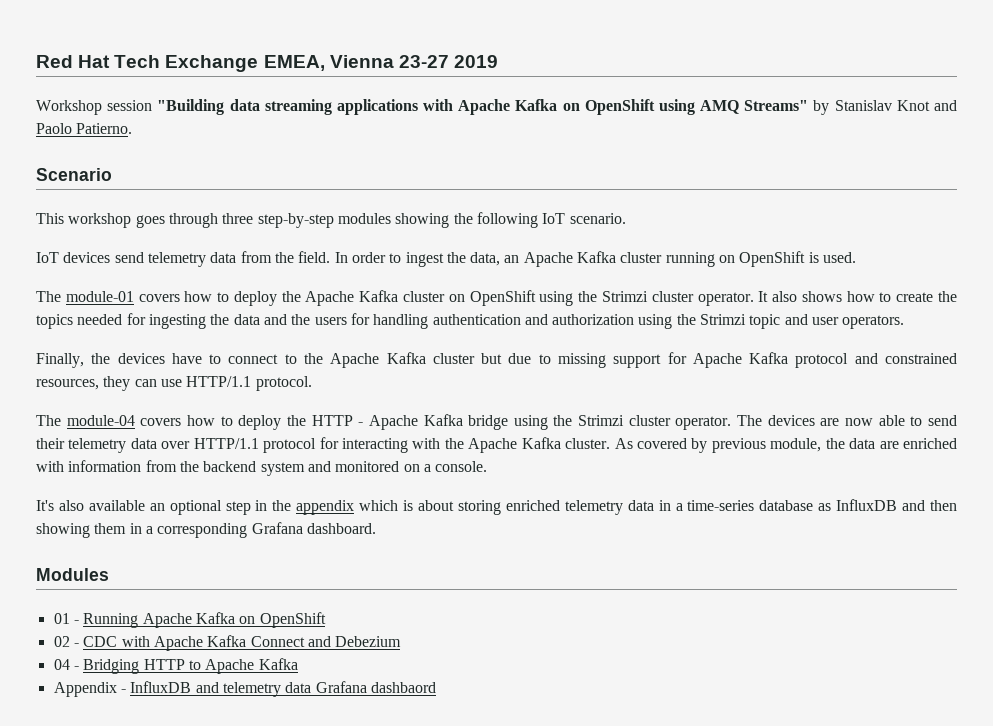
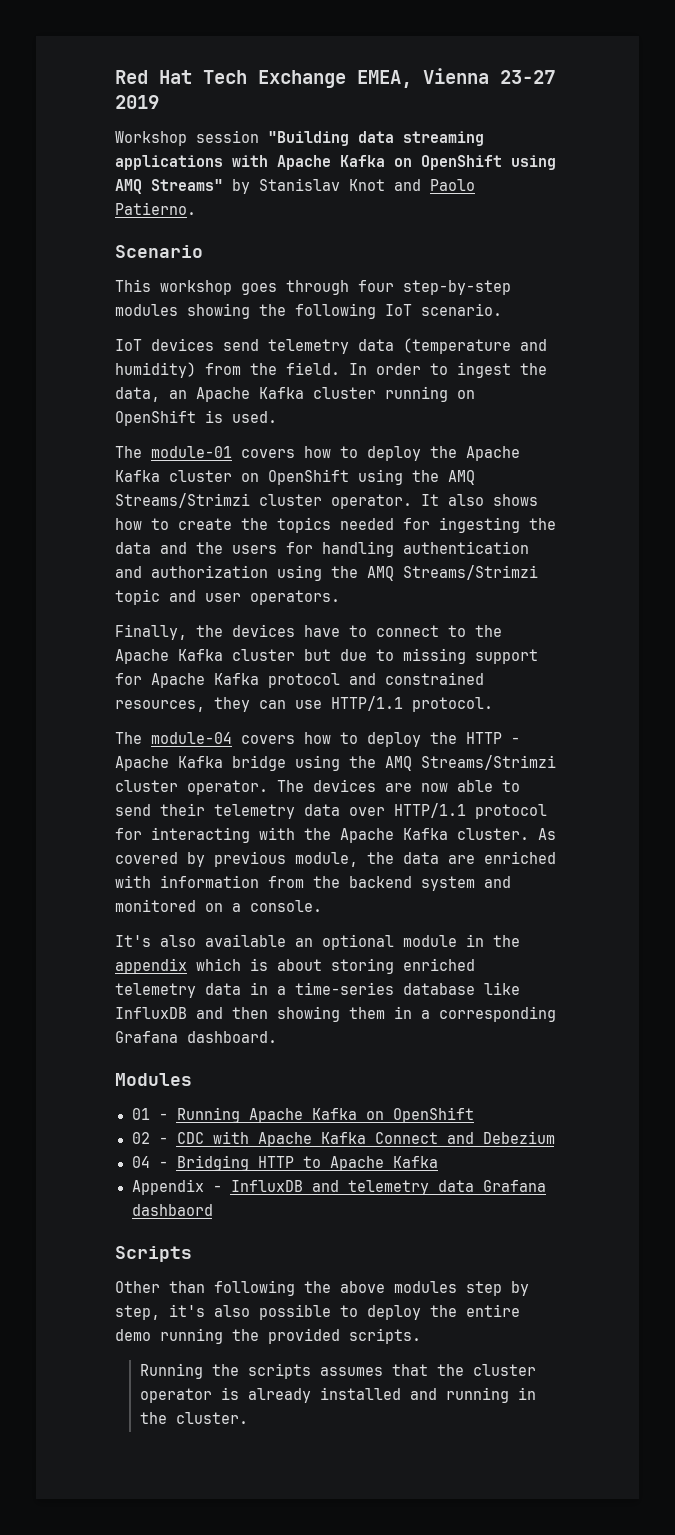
[222,213,254,224] three -> [358,280,394,292] four
(237, 257) none -> [403,338,547,354] [115,362,196,378] (temperature and humidity)
[601,291,648,302] Strimzi -> [448,470,475,485] [115,493,250,508] AMQ Streams/Strimzi
[700,314,747,325] Strimzi -> [367,565,538,581] AMQ Streams/Strimzi
[578,415,625,426] Strimzi -> [385,755,556,771] AMQ Streams/Strimzi
[225,501,251,515] step -> [403,935,457,947] module
[818,503,832,511] as -> [484,982,520,995] like
(436, 687) none -> [115,1246,192,1262] [115,1280,529,1296] [115,1304,520,1320] [115,1328,421,1344] [139,1363,536,1379] [139,1387,536,1403] [139,1412,248,1424] // Scripts // Other than following the above modules step by step, it's also possible to deploy the entire demo running the provided scripts. // Running the scripts assumes that the cluster operator is already installed and running in the cluster.

